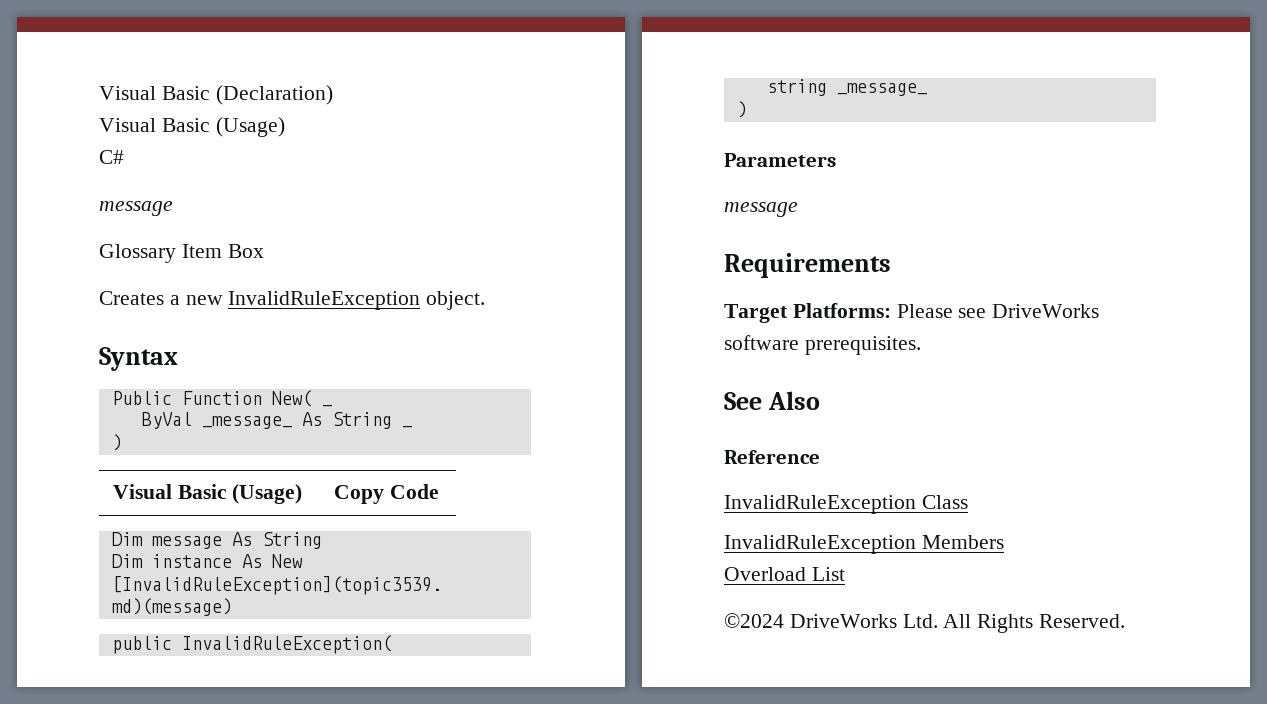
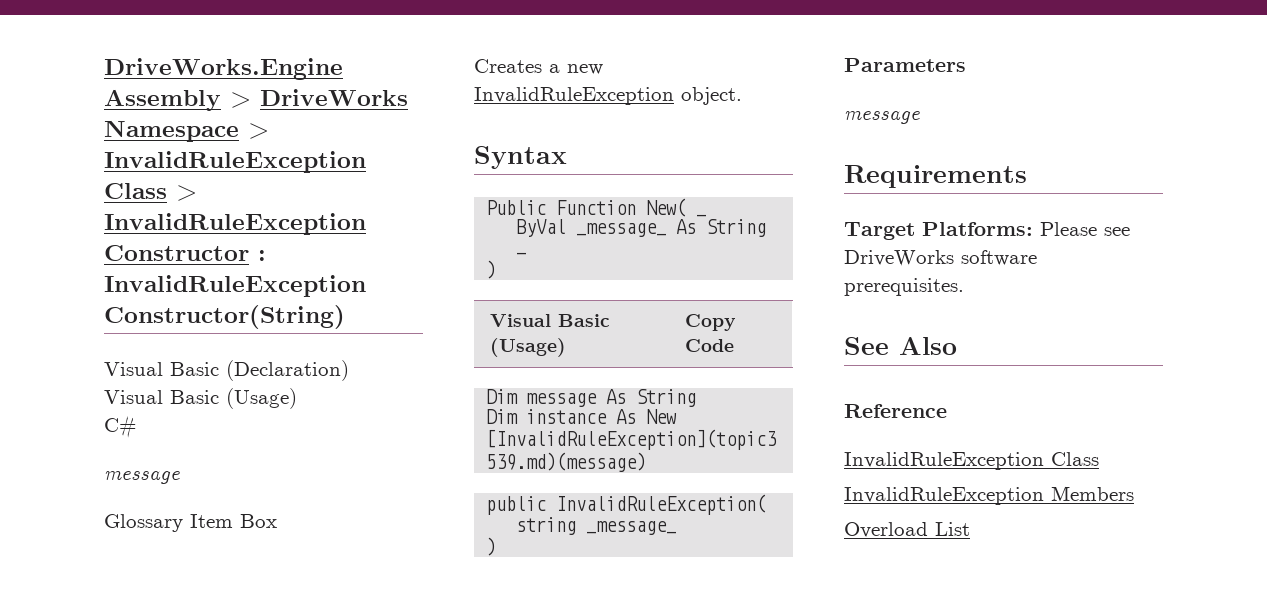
(99, 93) none -> [104,58,343,80] [104,89,408,111] [104,120,269,142] [104,151,366,173] [104,183,197,201] [104,213,366,235] [104,245,266,261] [104,275,366,297] [104,305,345,329] DriveWorks.Engine Assembly > DriveWorks Namespace > InvalidRuleException Class > InvalidRuleException Constructor : InvalidRuleException Constructor(String) //
[724,613,1126,633] // ©2024 DriveWorks Ltd. All Rights Reserved. -> (970, 529) none

